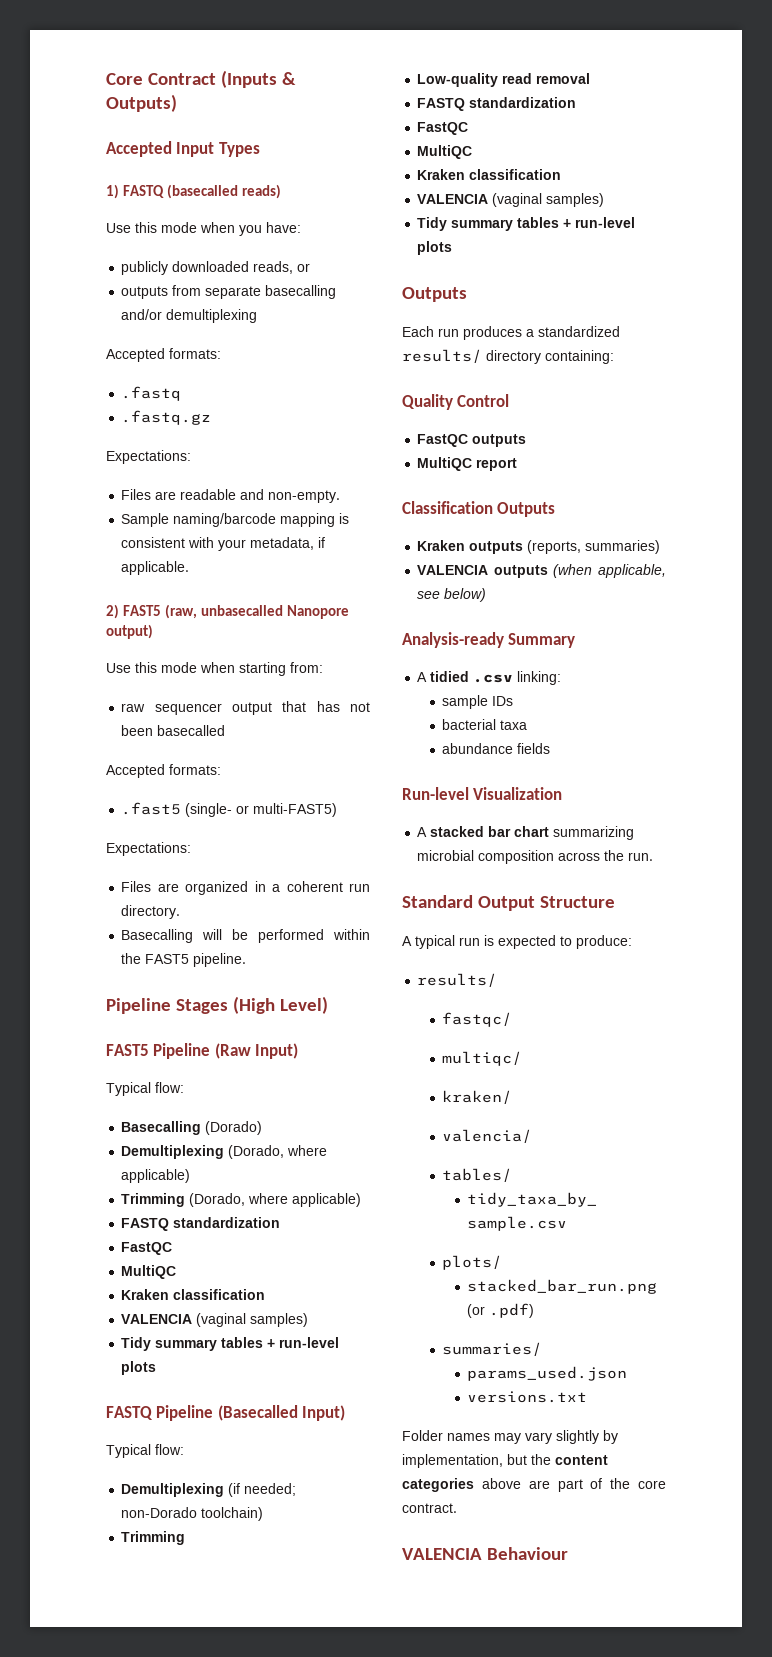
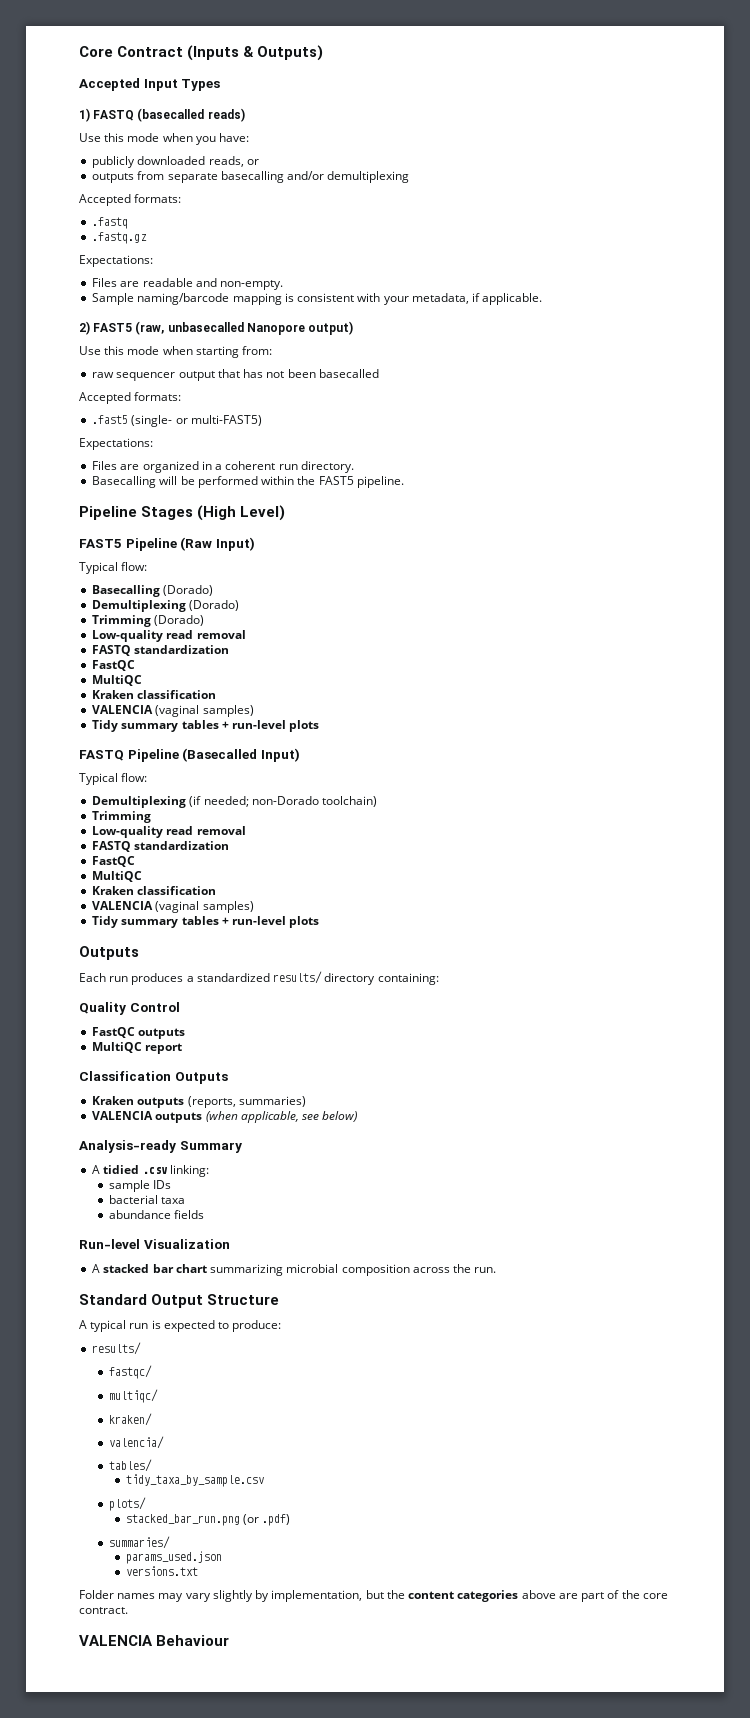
[228,1145,328,1159] [121,1169,191,1183] [121,1193,362,1207] (Dorado, where applicable) // Trimming (Dorado, where applicable) -> [189,600,240,611] [92,615,205,627] [92,630,246,642] (Dorado) // Trimming (Dorado) // Low-quality read removal

